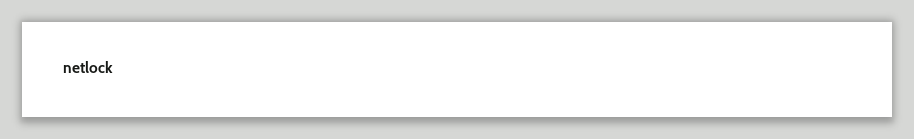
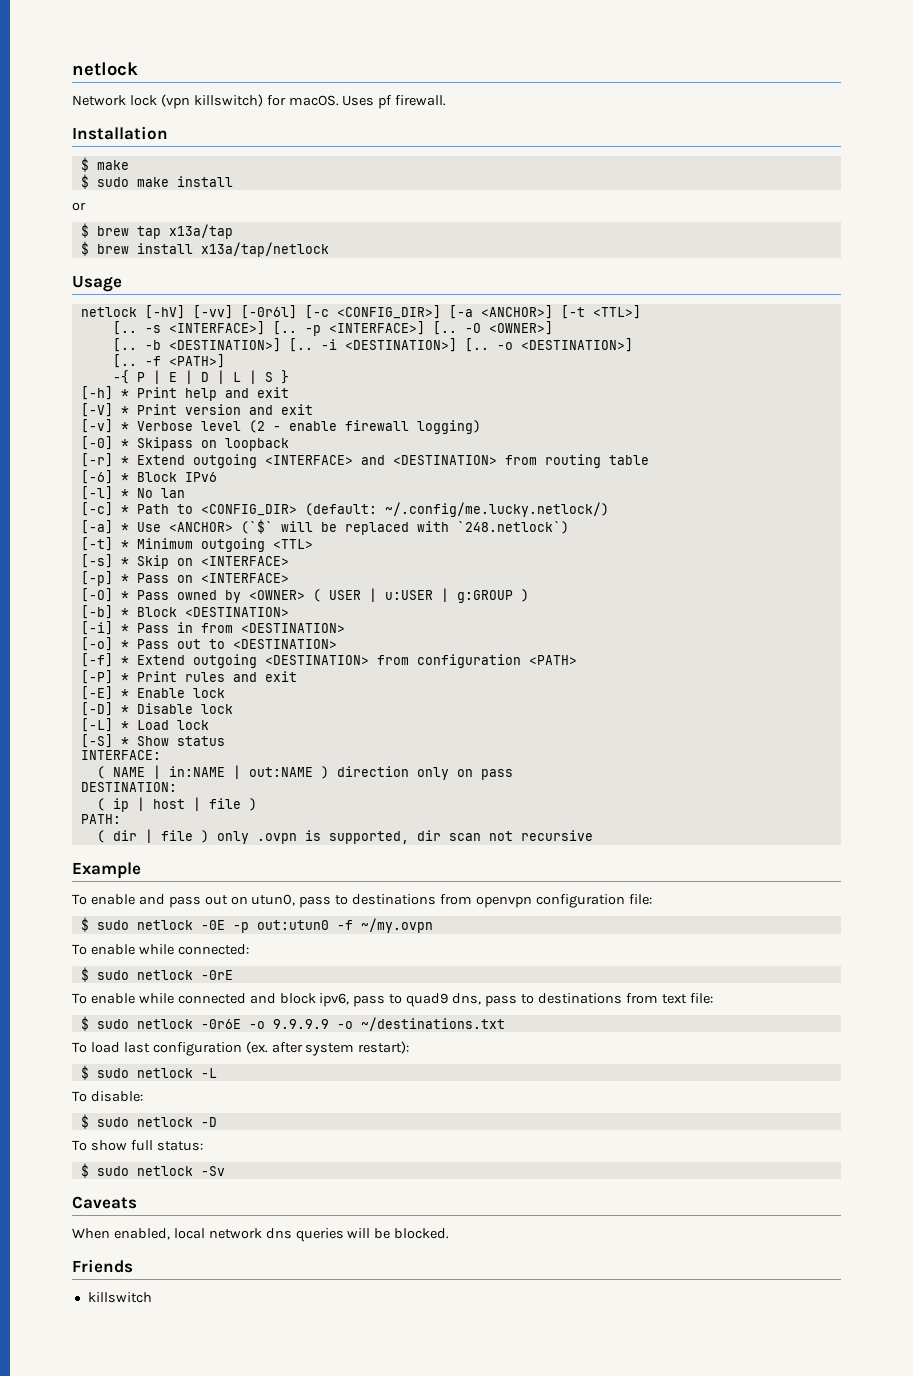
[63,61,113,73] netlock -> [72,62,138,76] [72,94,447,109] [72,126,168,140] [80,157,129,172] [80,174,233,189] [72,202,86,211] [80,223,233,239] [80,241,329,257] [72,275,122,292] [80,305,641,319] [112,321,553,336] [112,338,633,352] [112,354,225,368] [112,370,289,384] [80,386,289,401] [80,403,313,417] [80,419,481,434] [80,436,289,451] [80,453,649,468] [80,470,217,484] [80,486,185,500] [80,502,609,517] [80,519,569,535] [80,537,313,552] [80,554,289,569] [80,571,289,586] [80,588,529,603] [80,605,289,619] [80,621,345,635] [80,637,337,651] [80,653,577,668] [80,670,297,684] [80,686,225,700] [80,702,233,716] [80,718,209,732] [80,734,225,748] [80,750,161,760] [96,765,513,780] [80,782,177,792] [96,797,257,812] [80,814,121,824] [96,829,593,844] [72,862,141,879] [72,894,652,908] [80,917,433,933] [72,944,249,955] [80,967,233,982] [72,993,713,1007] [80,1016,505,1031] [72,1041,410,1056] [80,1065,217,1080] [72,1091,143,1102] [80,1114,217,1129] [72,1140,203,1151] [80,1163,225,1178] [72,1196,137,1209] [72,1228,450,1242] [72,1259,133,1273] [87,1292,152,1303] netlock // Network lock (vpn killswitch) for macOS. Uses pf firewall. // Installation // $ make // $ sudo make install // or // $ brew tap x13a/tap // $ brew install x13a/tap/netlock // Usage // netlock [-hV] [-vv] [-0r6l] [-c <CONFIG_DIR>] [-a <ANCHOR>] [-t <TTL>] // [.. -s <INTERFACE>] [.. -p <INTERFACE>] [.. -O <OWNER>] // [.. -b <DESTINATION>] [.. -i <DESTINATION>] [.. -o <DESTINATION>] // [.. -f <PATH>] // -{ P | E | D | L | S } // [-h] * Print help and exit // [-V] * Print version and exit // [-v] * Verbose level (2 - enable firewall logging) // [-0] * Skipass on loopback // [-r] * Extend outgoing <INTERFACE> and <DESTINATION> from routing table // [-6] * Block IPv6 // [-l] * No lan // [-c] * Path to <CONFIG_DIR> (default: ~/.config/me.lucky.netlock/) // [-a] * Use <ANCHOR> (`$` will be replaced with `248.netlock`) // [-t] * Minimum outgoing <TTL> // [-s] * Skip on <INTERFACE> // [-p] * Pass on <INTERFACE> // [-O] * Pass owned by <OWNER> ( USER | u:USER | g:GROUP ) // [-b] * Block <DESTINATION> // [-i] * Pass in from <DESTINATION> // [-o] * Pass out to <DESTINATION> // [-f] * Extend outgoing <DESTINATION> from configuration <PATH> // [-P] * Print rules and exit // [-E] * Enable lock // [-D] * Disable lock // [-L] * Load lock // [-S] * Show status // INTERFACE: // ( NAME | in:NAME | out:NAME ) direction only on pass // DESTINATION: // ( ip | host | file ) // PATH: // ( dir | file ) only .ovpn is supported, dir scan not recursive // Example // To enable and pass out on utun0, pass to destinations from openvpn configuration file: // $ sudo netlock -0E -p out:utun0 -f ~/my.ovpn // To enable while connected: // $ sudo netlock -0rE // To enable while connected and block ipv6, pass to quad9 dns, pass to destinations from text file: // $ sudo netlock -0r6E -o 9.9.9.9 -o ~/destinations.txt // To load last configuration (ex. after system restart): // $ sudo netlock -L // To disable: // $ sudo netlock -D // To show full status: // $ sudo netlock -Sv // Caveats // When enabled, local network dns queries will be blocked. // Friends // killswitch

